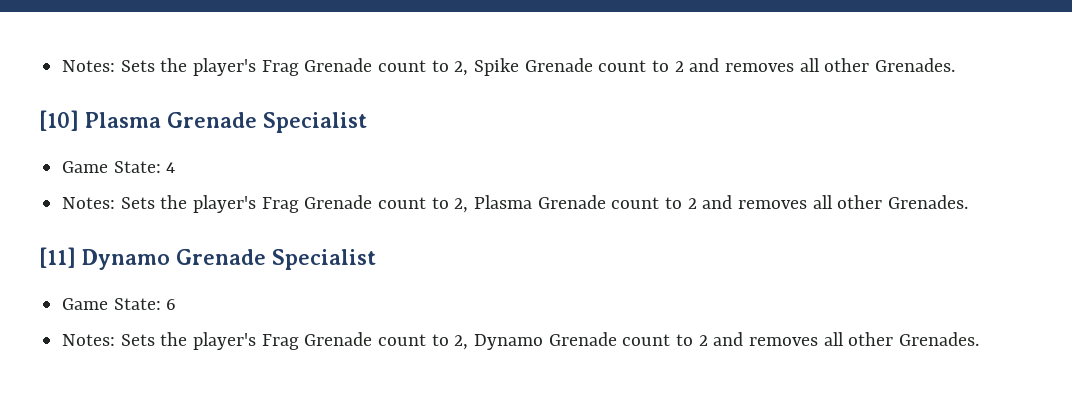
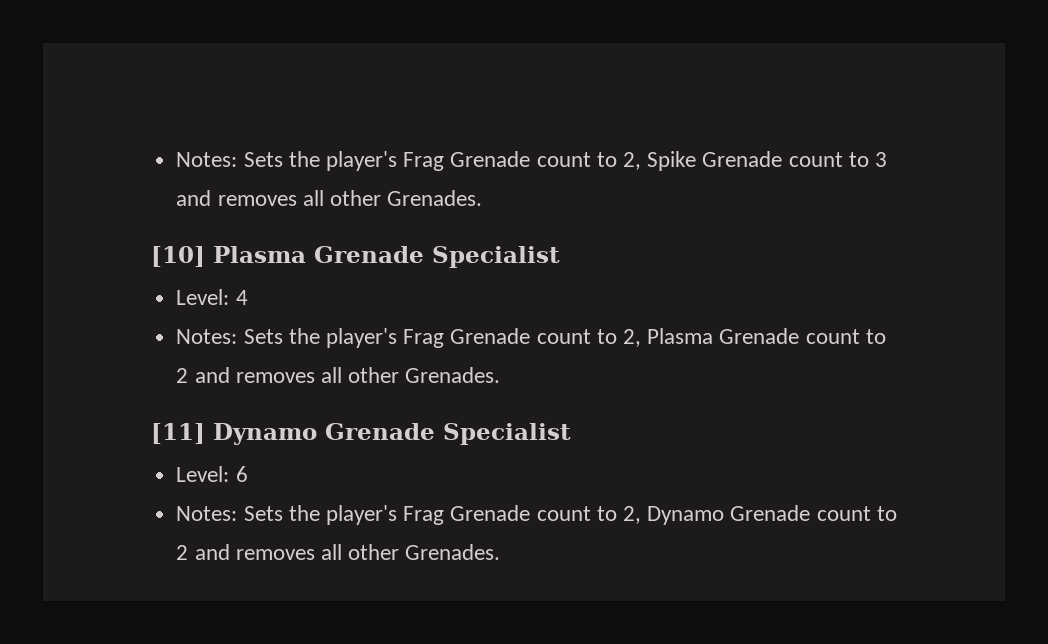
[674,61,684,72] 2 -> [875,152,888,167] 3
[62,161,161,173] Game State: -> [176,289,230,305] Level:
[62,298,161,310] Game State: -> [176,466,230,482] Level:

